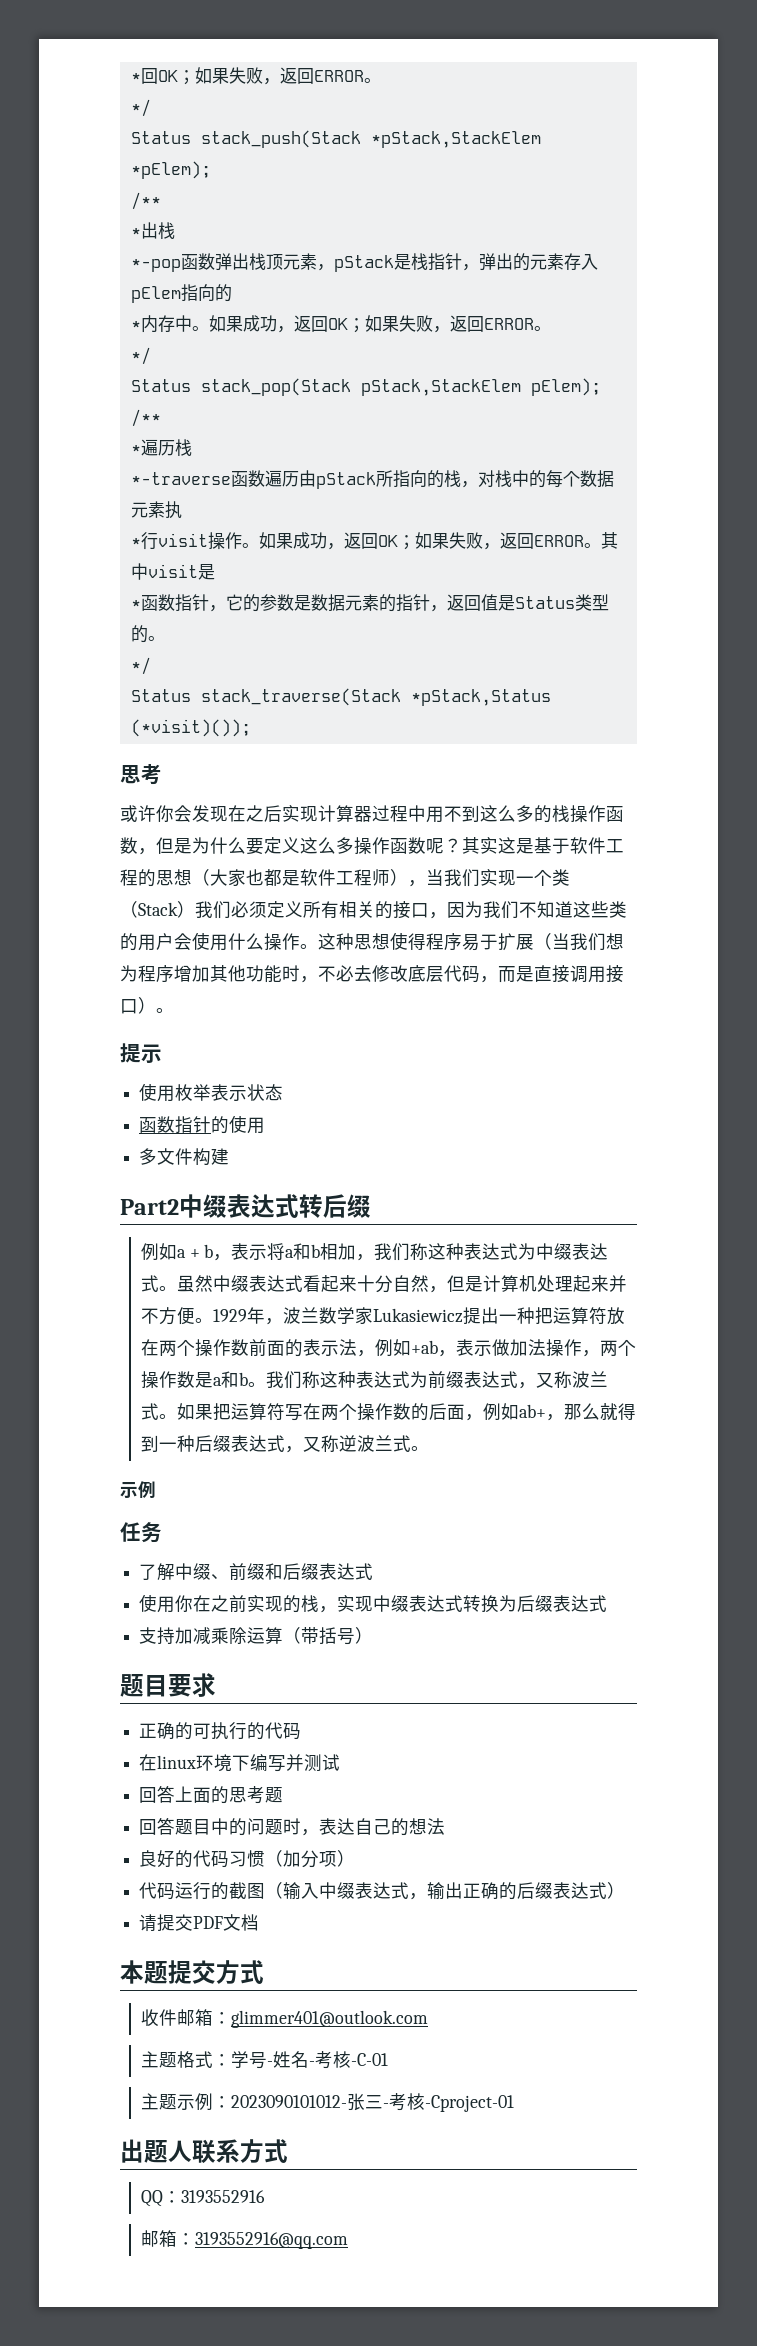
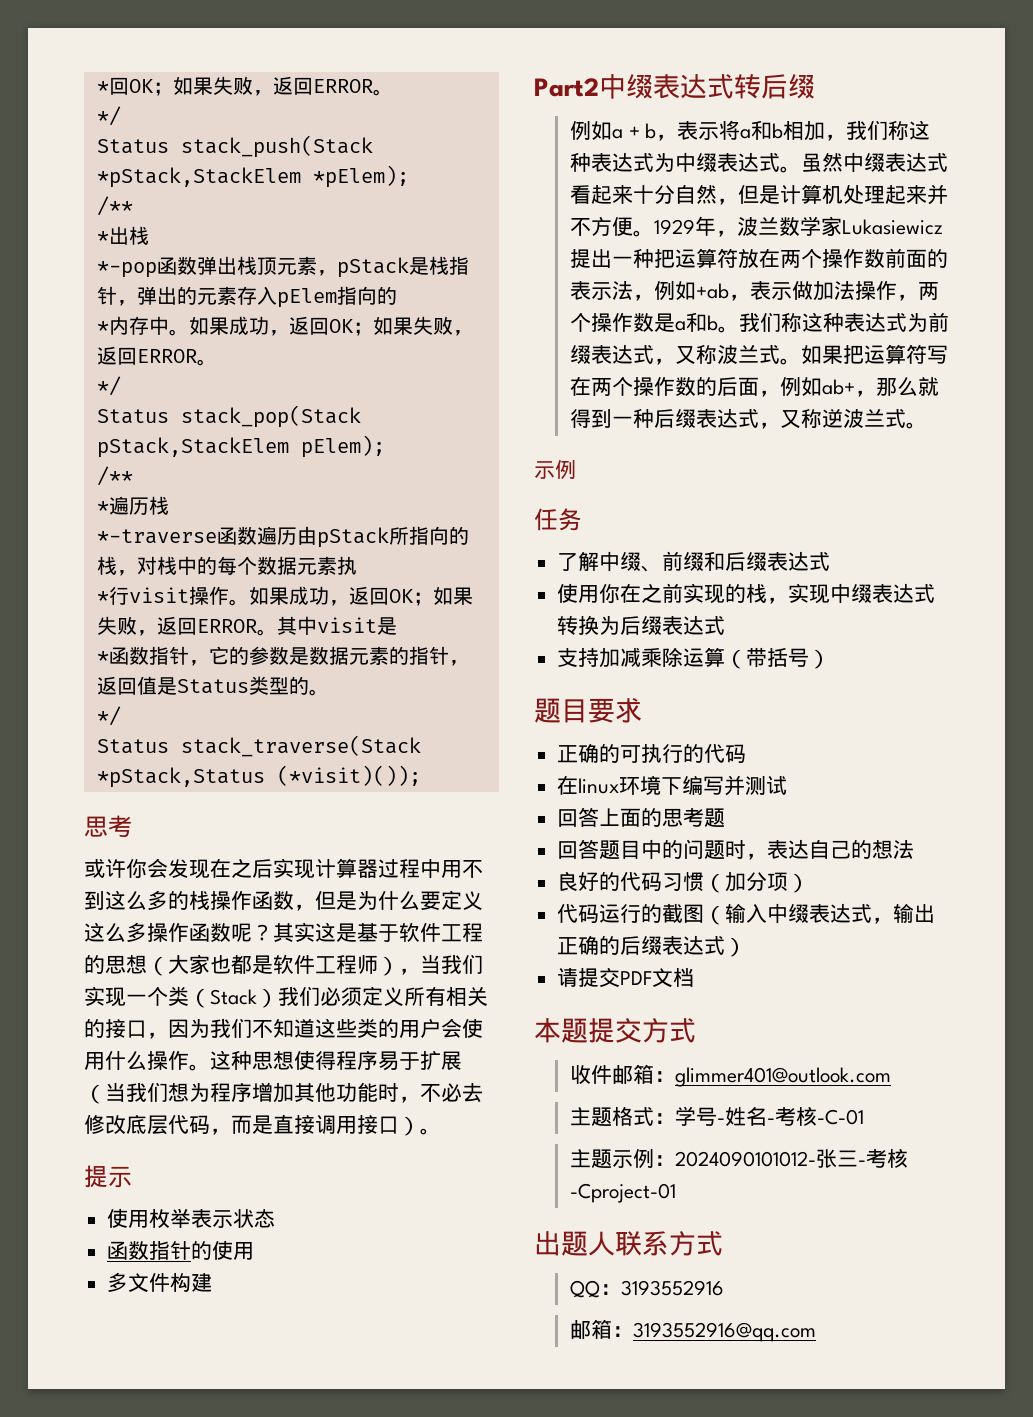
[231,2095,348,2108] 2023090101012- -> [674,1151,816,1167] 2024090101012-

